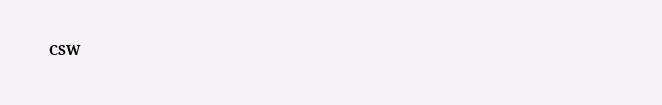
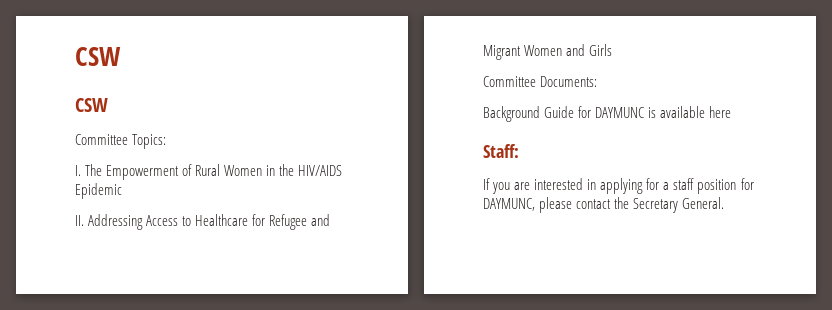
[49,45,81,55] CSW -> [75,47,121,66] [75,98,108,112] [75,134,167,149] [75,164,343,180] [75,183,122,199] [75,214,331,230] [483,44,613,60] [483,76,598,87] [483,106,732,122] [483,144,519,158] [483,178,754,194] [483,197,725,213] CSW // CSW // Committee Topics: // I. The Empowerment of Rural Women in the HIV/AIDS Epidemic // II. Addressing Access to Healthcare for Refugee and Migrant Women and Girls // Committee Documents: // Background Guide for DAYMUNC is available here // Staff: // If you are interested in applying for a staff position for DAYMUNC, please contact the Secretary General.

